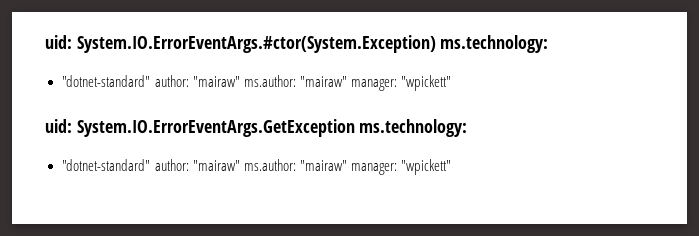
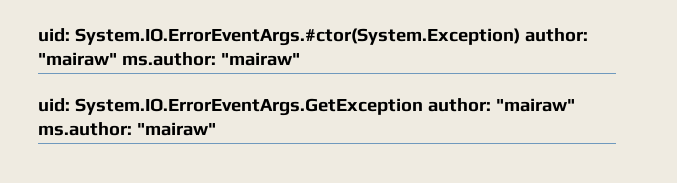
[440,35,549,53] [61,75,451,91] ms.technology: // "dotnet-standard" author: "mairaw" ms.author: "mairaw" manager: "wpickett" -> [524,28,588,42] [38,52,300,66] author: "mairaw" ms.author: "mairaw"
[359,119,468,137] [61,159,451,175] ms.technology: // "dotnet-standard" author: "mairaw" ms.author: "mairaw" manager: "wpickett" -> [427,98,575,112] [38,122,216,136] author: "mairaw" ms.author: "mairaw"

